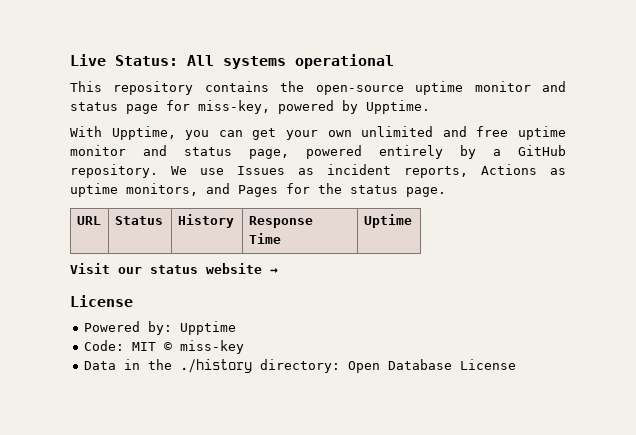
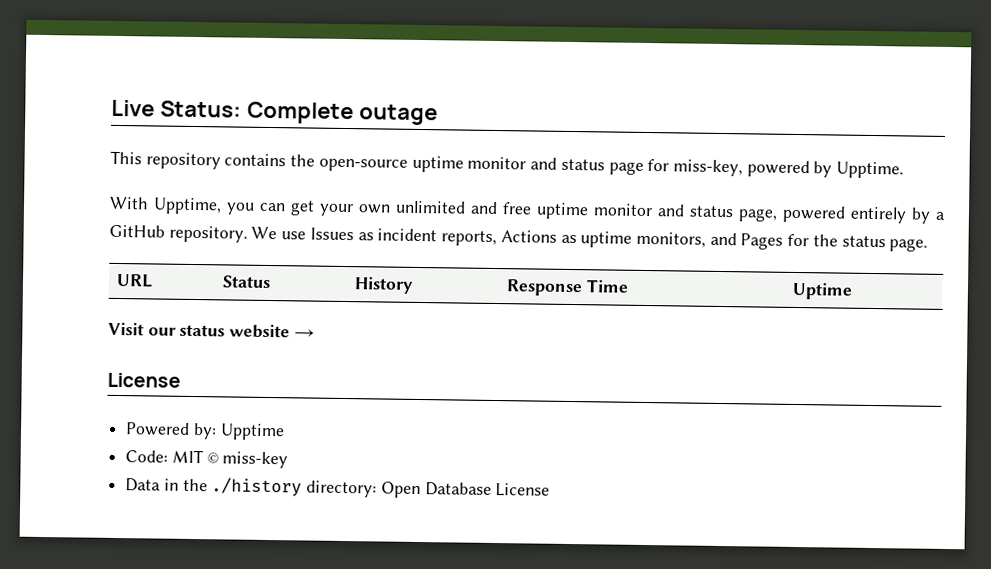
[187,54,394,69] All systems operational -> [246,101,438,126] Complete outage

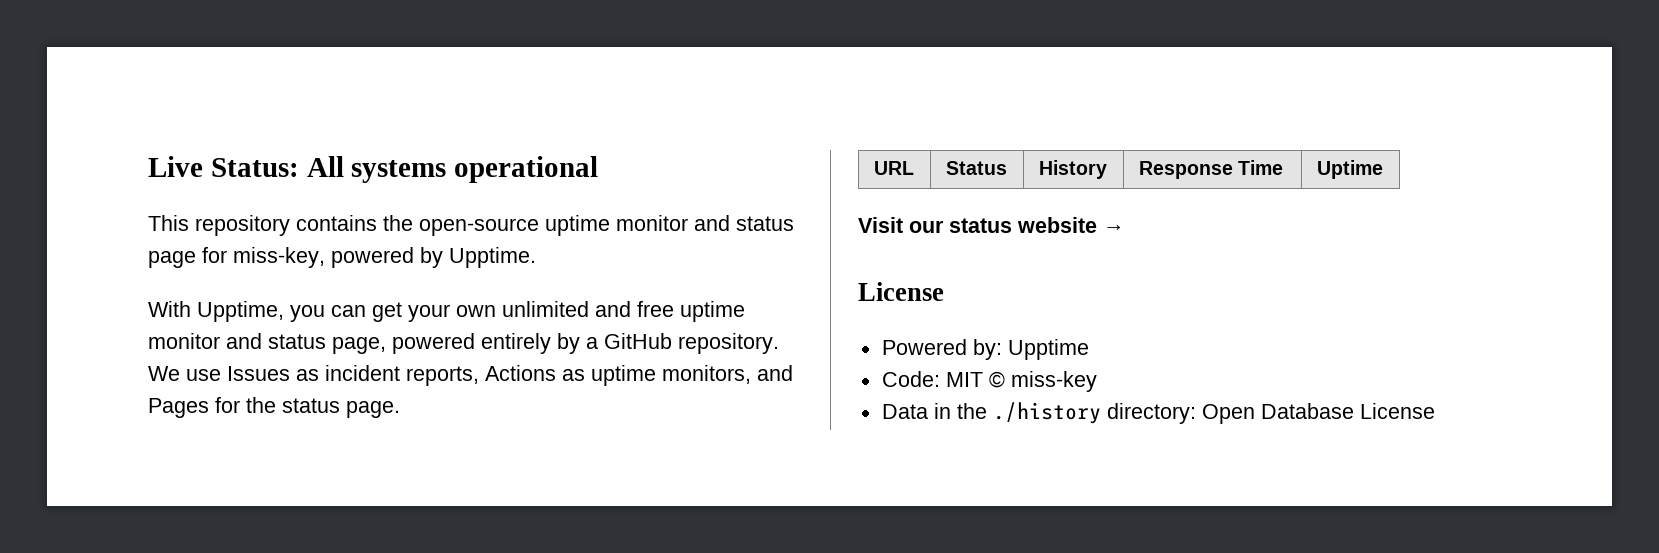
[246,101,438,126] Complete outage -> [306,156,599,183] All systems operational

